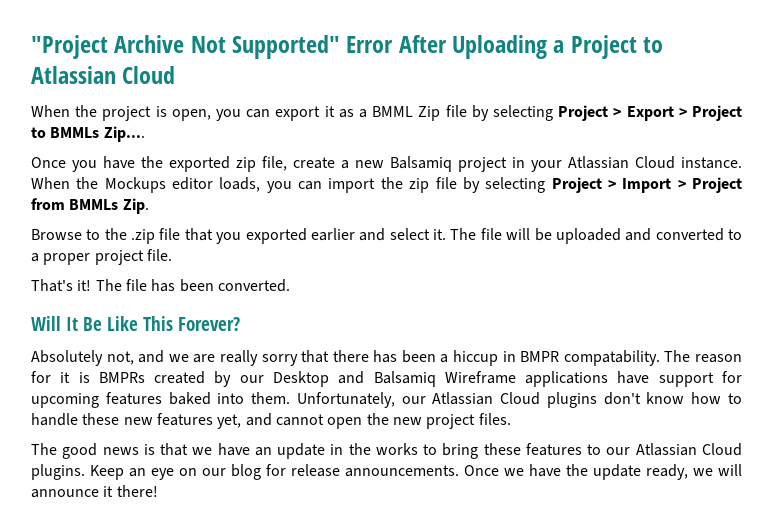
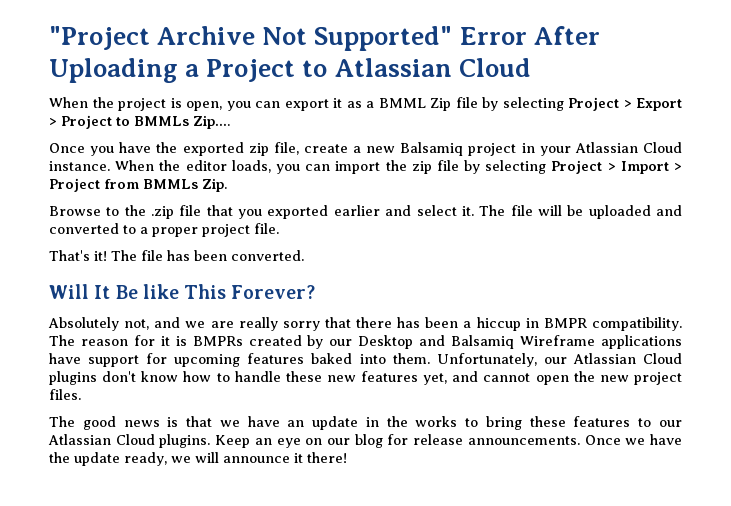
[104,177,166,193] Mockups -> (181, 165) none
[107,316,138,331] Like -> [142,284,179,299] like
[563,350,660,366] compatability. -> [591,317,682,331] compatibility.

